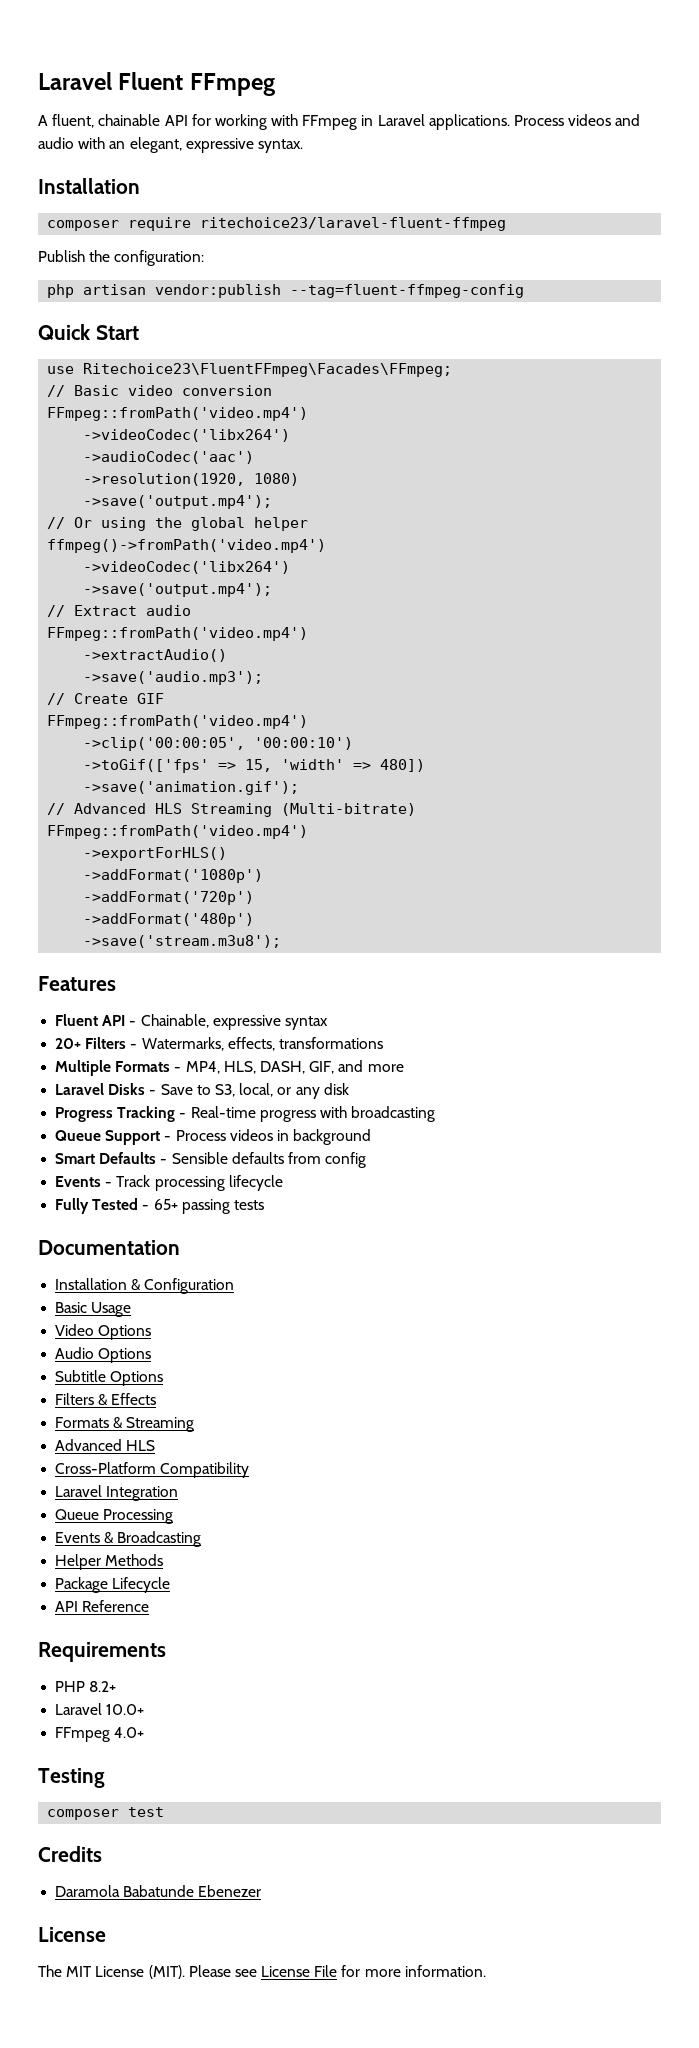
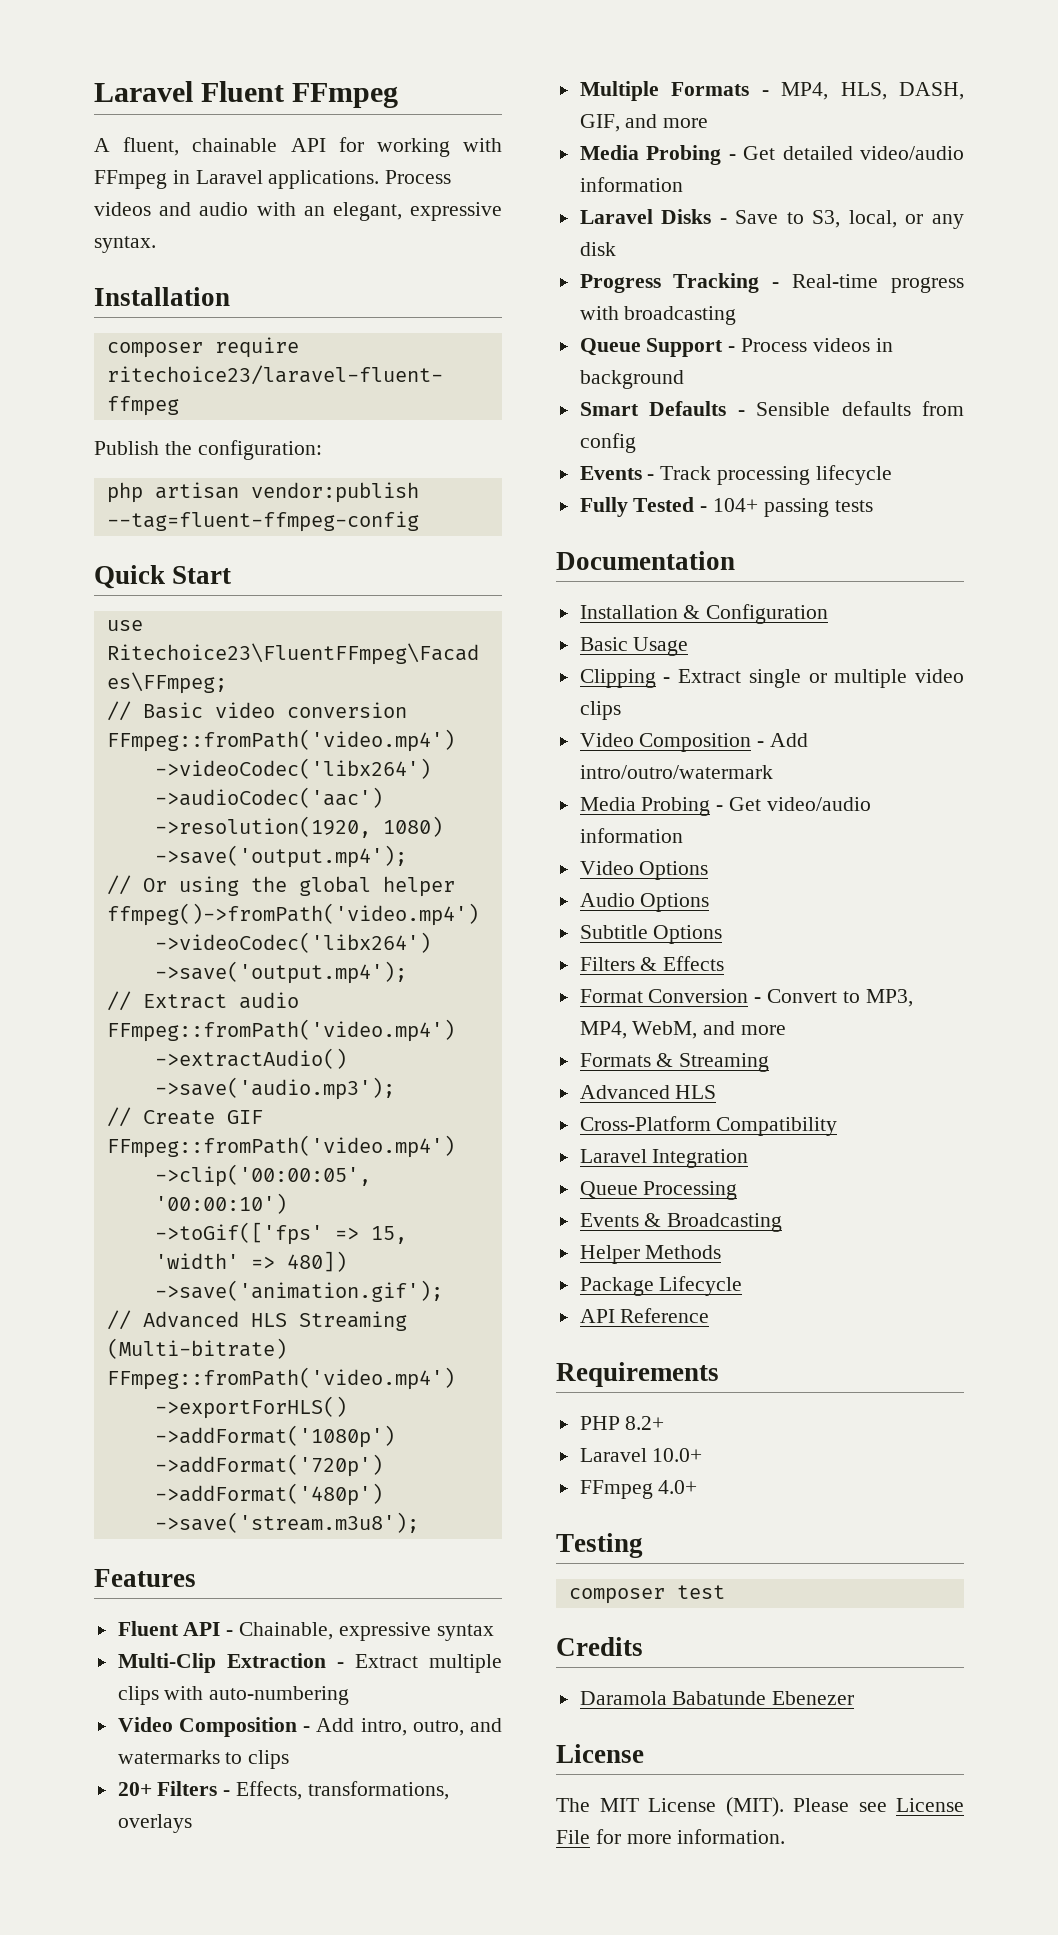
(328, 1023) none -> [117,1653,502,1673] [117,1686,350,1705] [117,1717,503,1737] [117,1750,290,1769] // Multi-Clip Extraction - Extract multiple clips with auto-numbering // Video Composition - Add intro, outro, and watermarks to clips
[141,1037,383,1051] Watermarks, effects, transformations -> [236,1781,449,1800] [117,1814,192,1833] Effects, transformations, overlays
(404, 1068) none -> [579,145,964,165] [579,177,683,192] // Media Probing - Get detailed video/audio information
[153,1199,178,1210] 65+ -> [713,498,759,512] 104+
(132, 1309) none -> [579,669,964,688] [579,701,621,720] [579,733,809,752] [579,765,773,779] [579,797,871,816] [579,828,683,843] // Clipping - Extract single or multiple video clips // Video Composition - Add intro/outro/watermark // Media Probing - Get video/audio information
(157, 1399) none -> [579,989,913,1007] [579,1021,787,1039] // Format Conversion - Convert to MP3, MP4, WebM, and more

